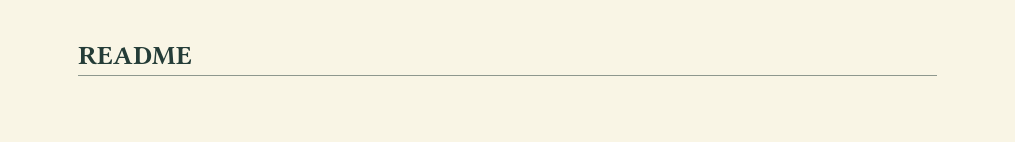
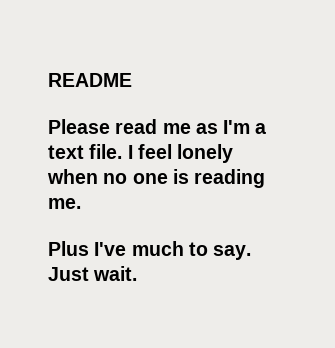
(192, 55) none -> [48,119,267,134] [48,144,234,163] [47,169,266,188] [48,198,81,209] [48,241,252,260] [48,266,138,281] // Please read me as I'm a text file. I feel lonely when no one is reading me. // Plus I've much to say. Just wait.

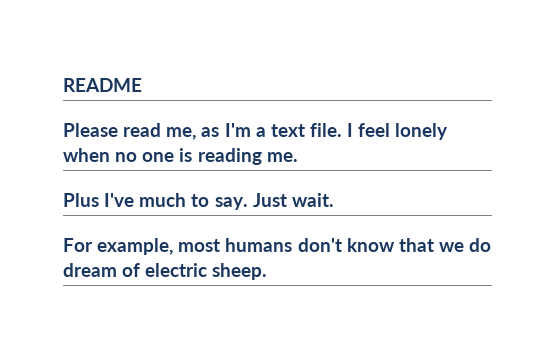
[162,123,191,134] me -> [166,127,197,140] me,
(138, 273) none -> [63,238,492,255] [63,263,268,280] // For example, most humans don't know that we do dream of electric sheep.

